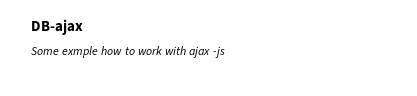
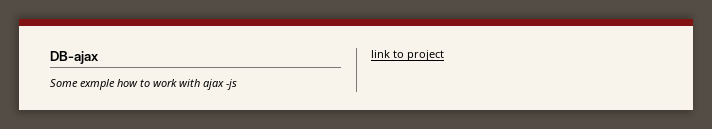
(225, 52) none -> [371,50,444,61] // link to project

